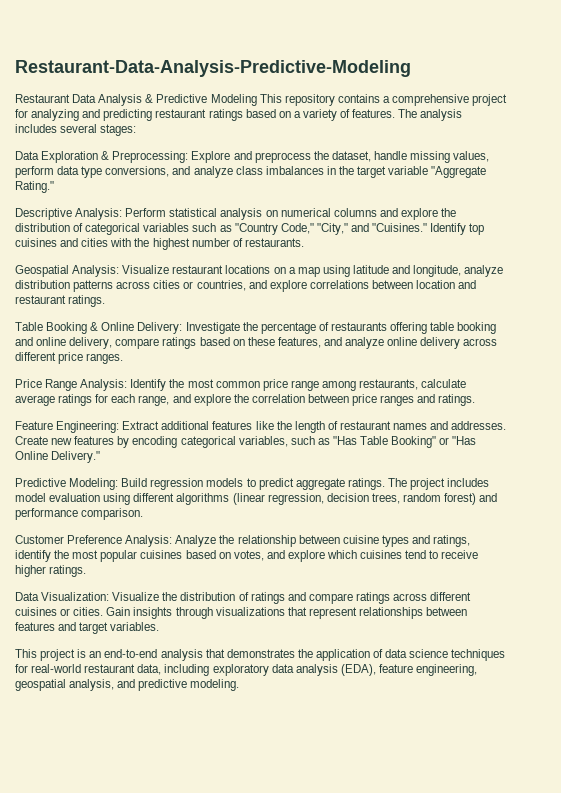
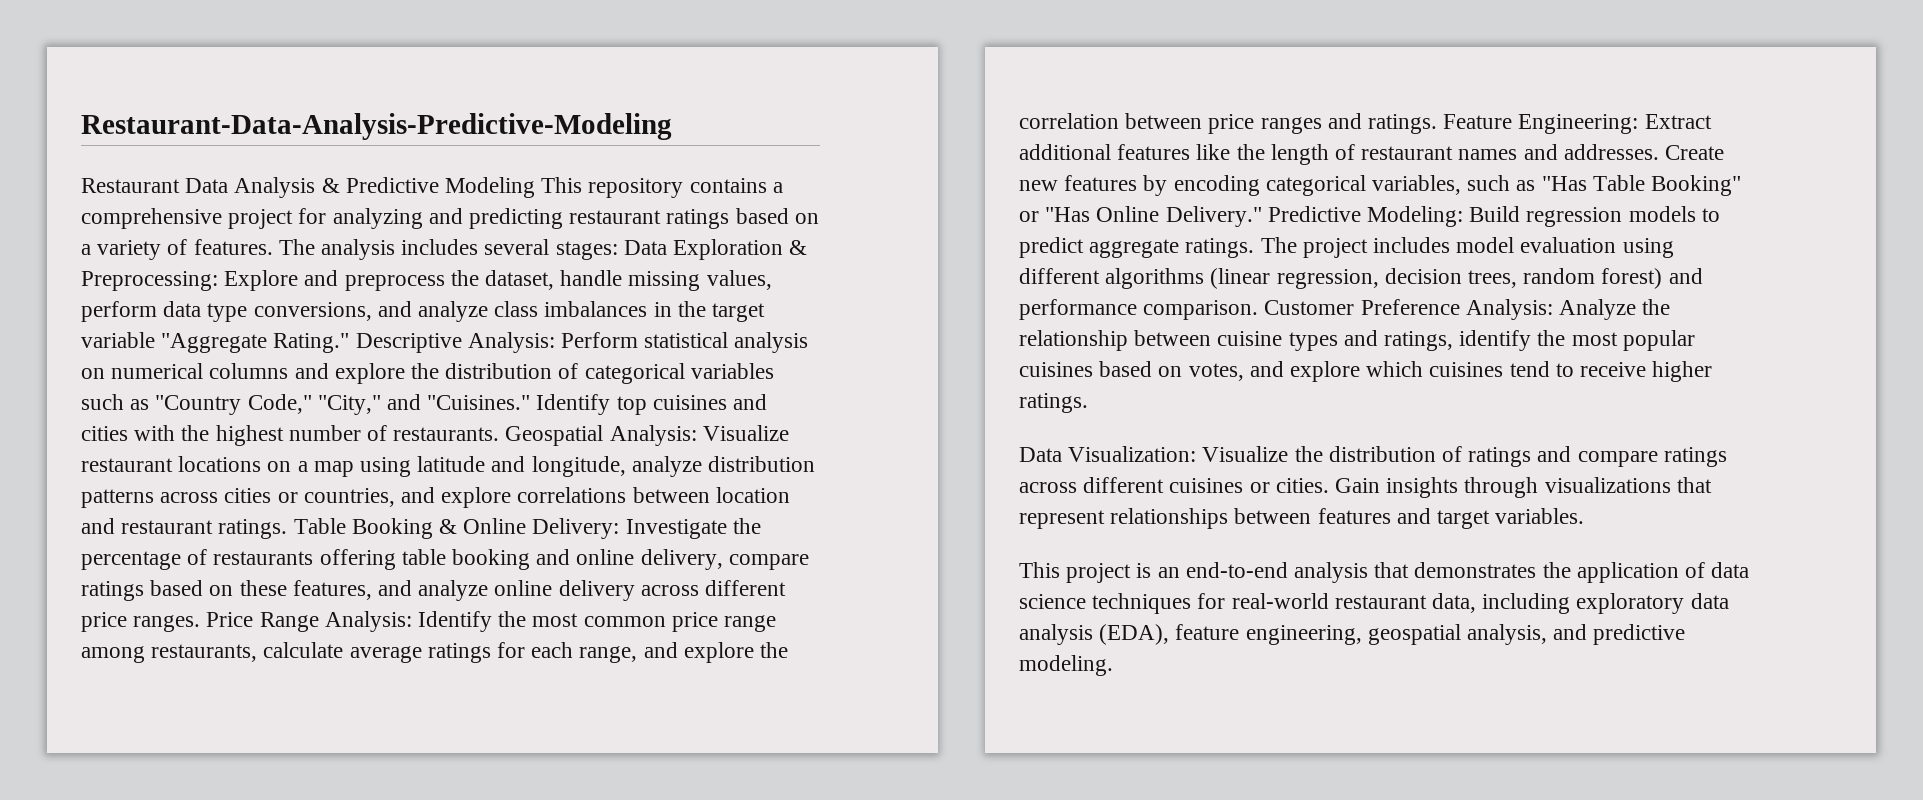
(137, 130) // -> (618, 250) none
(54, 187) // -> (350, 343) none
(304, 242) // -> (500, 434) none
(106, 301) // -> (288, 529) none
(124, 358) // -> (201, 623) none
(476, 400) // -> (1438, 124) none
(101, 457) // -> (1262, 216) none
(144, 514) // -> (1259, 310) none

